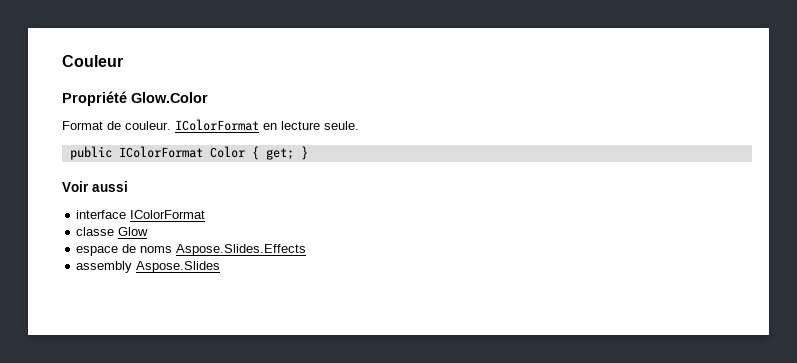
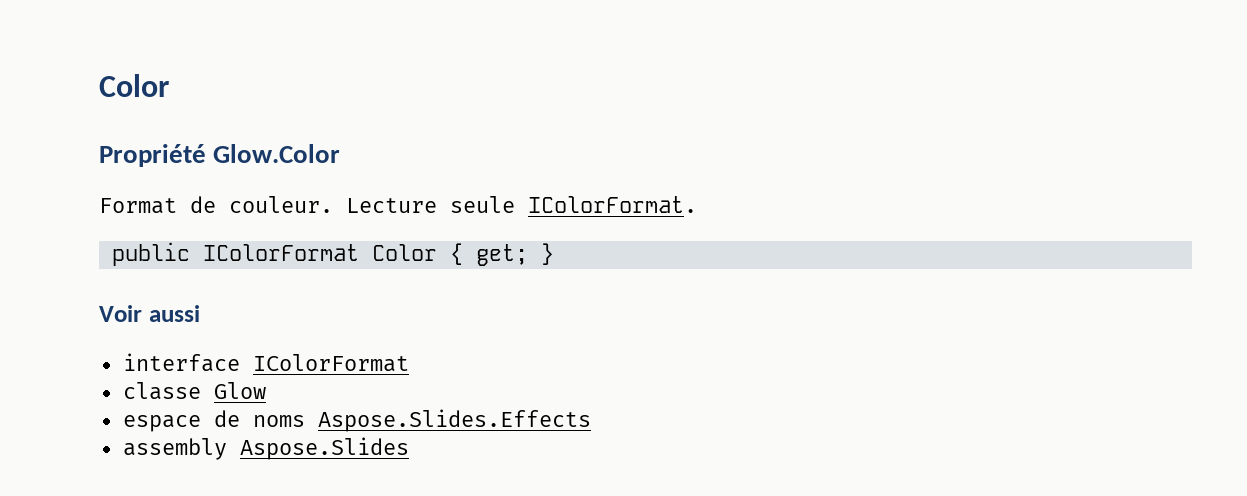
[62,55,123,67] Couleur -> [99,74,169,97] Color
[175,119,359,131] IColorFormat en lecture seule. -> [346,196,697,213] Lecture seule IColorFormat.

